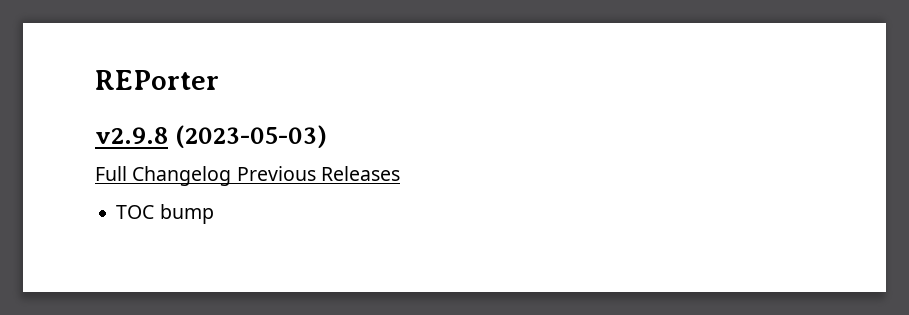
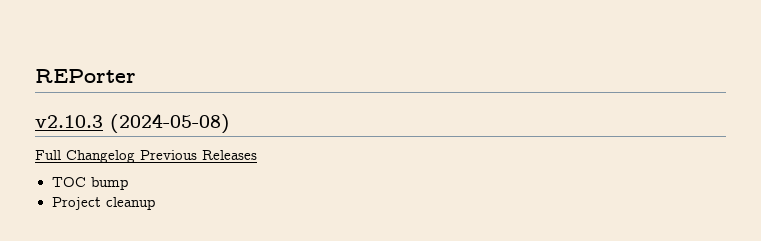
[95,125,327,148] v2.9.8 (2023-05-03) -> [35,113,230,134] v2.10.3 (2024-05-08)
(214, 214) none -> [51,197,155,210] // Project cleanup

